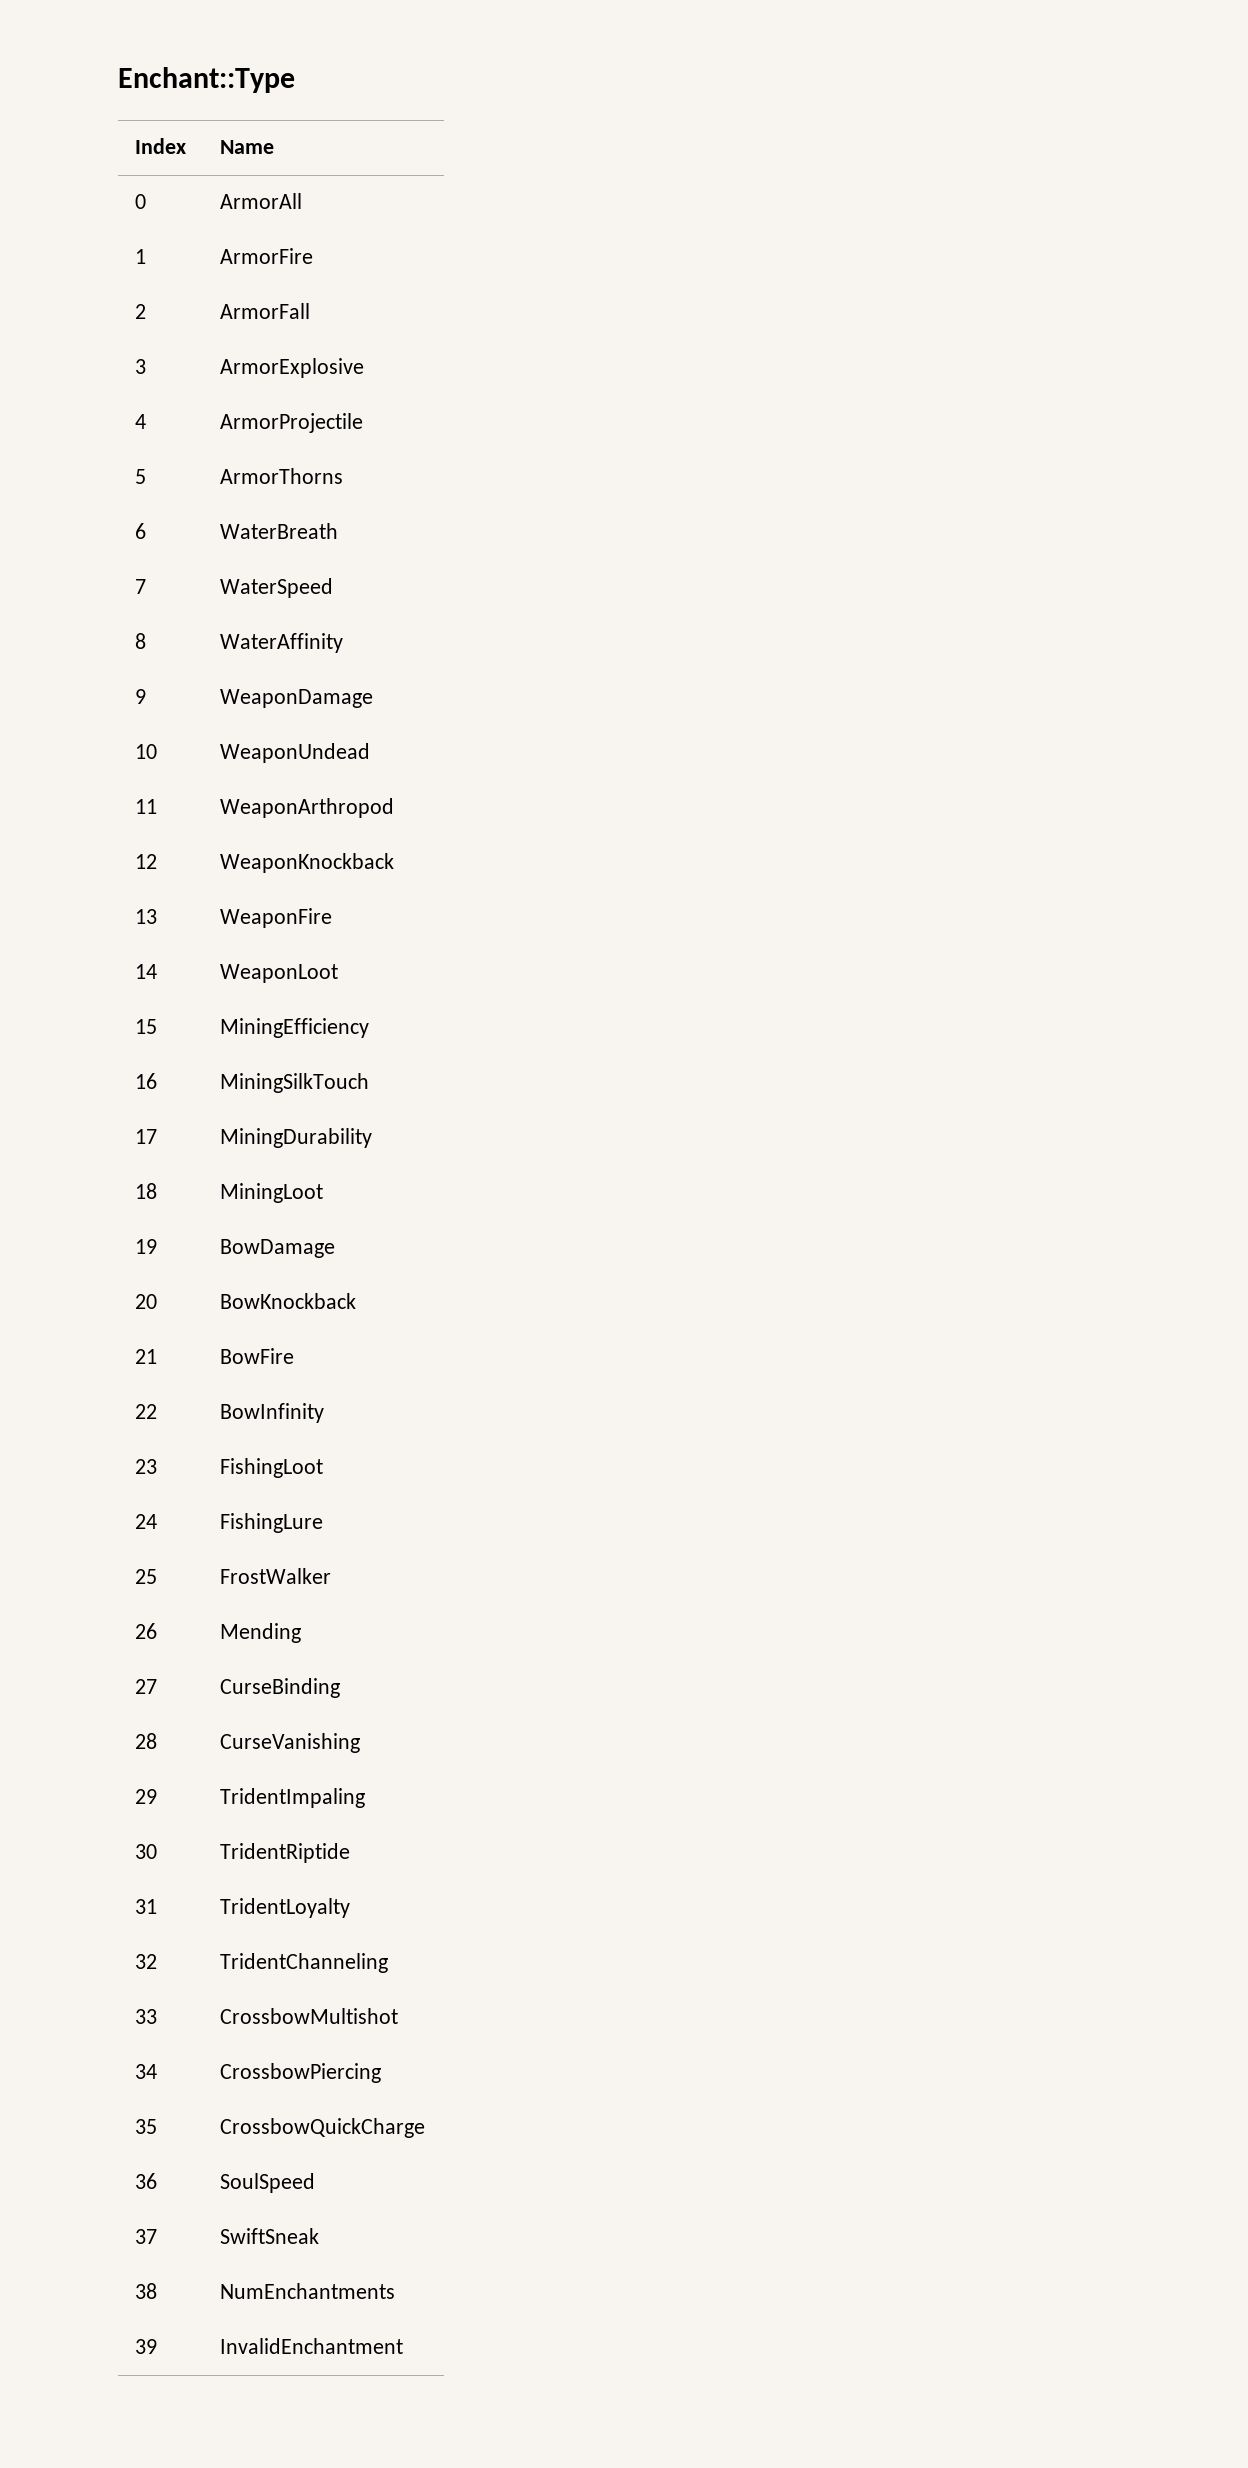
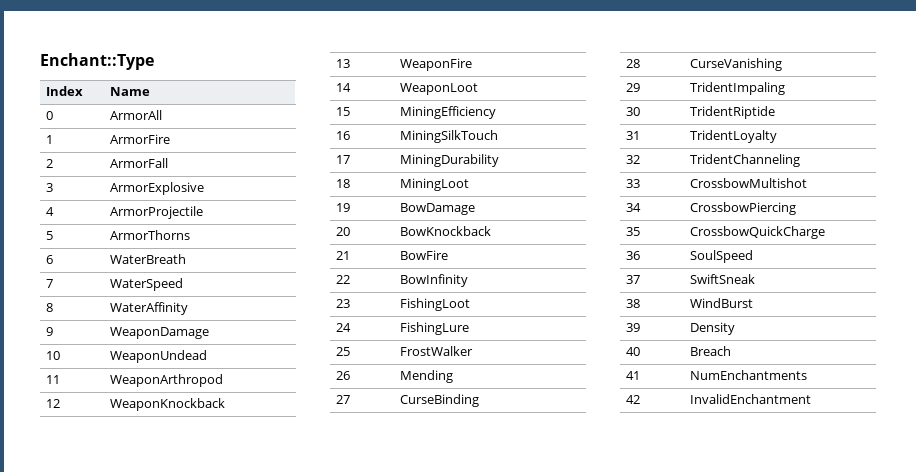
[219,2283,395,2299] NumEnchantments -> [690,298,754,308] WindBurst
(157, 2346) none -> [690,322,736,335] [626,347,641,356] [690,346,732,356] [626,371,641,380] [690,370,808,380] [626,395,641,404] | Density // 40 | Breach // 41 | NumEnchantments // 42

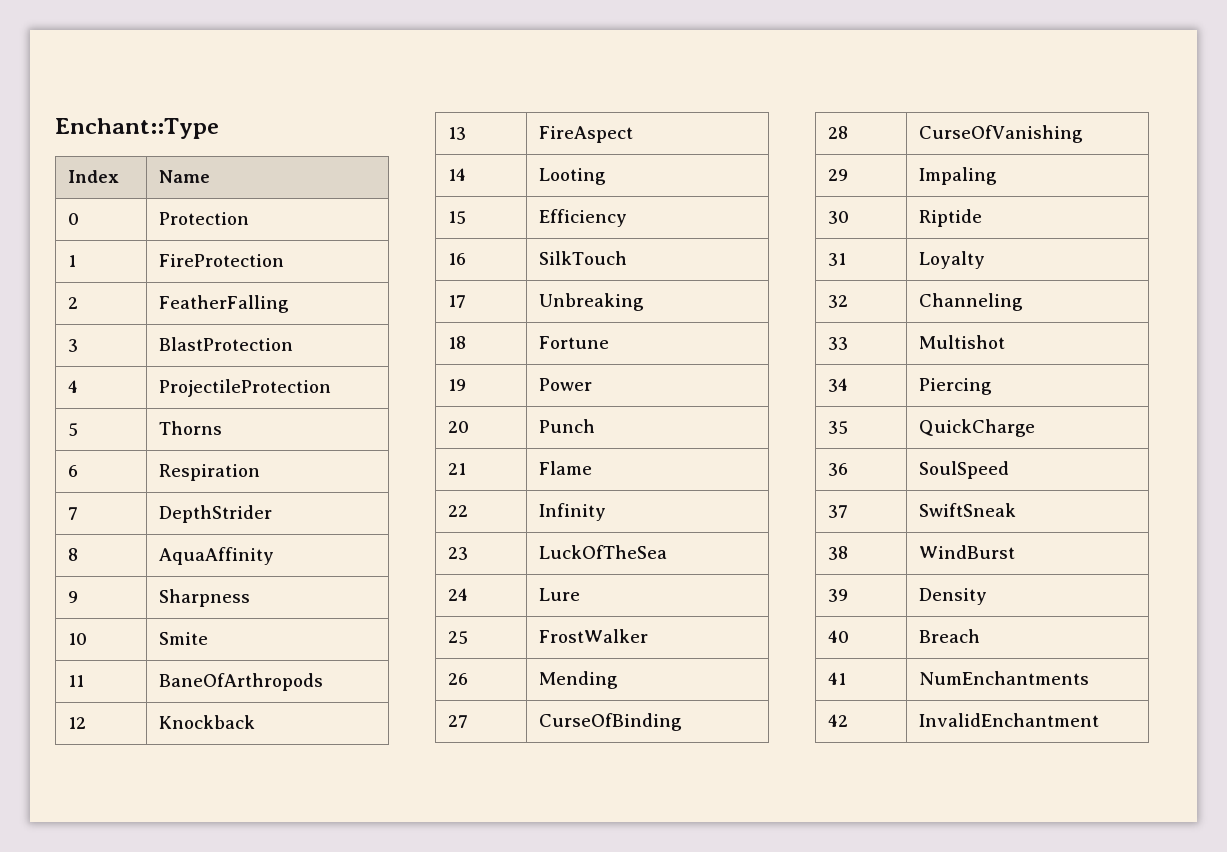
[110,110,163,120] ArmorAll -> [159,212,250,225] Protection
[110,134,171,144] ArmorFire -> [159,254,285,267] FireProtection
[110,158,169,168] ArmorFall -> [159,295,290,313] FeatherFalling
[110,182,205,195] ArmorExplosive -> [159,337,294,351] BlastProtection
[110,206,204,219] ArmorProjectile -> [159,379,332,397] ProjectileProtection
[110,230,191,240] ArmorThorns -> [159,421,223,435] Thorns
[110,254,187,264] WaterBreath -> [159,464,261,481] Respiration
[110,278,184,291] WaterSpeed -> [159,505,273,523] DepthStrider
[110,302,189,315] WaterAffinity -> [159,547,275,565] AquaAffinity
[110,327,210,339] WeaponDamage -> [159,589,251,607] Sharpness
[110,350,208,363] WeaponUndead -> [159,632,209,645] Smite
[110,374,224,387] WeaponArthropod -> [159,673,324,691] BaneOfArthropods
[110,398,226,411] WeaponKnockback -> [159,715,256,729] Knockback
[400,58,473,71] WeaponFire -> [539,126,634,143] FireAspect
[400,83,479,95] WeaponLoot -> [539,168,607,185] Looting
[400,106,497,119] MiningEfficiency -> [539,209,628,227] Efficiency
[400,130,499,143] MiningSilkTouch -> [539,251,628,265] SilkTouch
[400,154,500,167] MiningDurability -> [539,293,645,311] Unbreaking
[400,178,470,191] MiningLoot -> [539,336,610,349] Fortune
[400,203,476,215] BowDamage -> [539,378,593,391] Power
[400,226,492,236] BowKnockback -> [539,419,596,433] Punch
[400,250,449,260] BowFire -> [539,461,593,475] Flame
[400,274,469,287] BowInfinity -> [539,503,607,521] Infinity
[400,298,471,311] FishingLoot -> [539,545,668,559] LuckOfTheSea
[400,322,470,335] FishingLure -> [539,588,581,601] Lure
[400,394,480,407] CurseBinding -> [539,713,683,731] CurseOfBinding
[690,58,783,71] CurseVanishing -> [919,125,1084,143] CurseOfVanishing
[690,82,786,95] TridentImpaling -> [919,167,998,185] Impaling
[690,106,776,119] TridentRiptide -> [919,209,983,227] Riptide
[690,130,778,143] TridentLoyalty -> [919,251,986,269] Loyalty
[690,154,801,167] TridentChanneling -> [919,293,1024,311] Channeling
[690,178,808,188] CrossbowMultishot -> [919,335,1006,349] Multishot
[690,202,797,215] CrossbowPiercing -> [919,378,993,395] Piercing
[690,226,826,239] CrossbowQuickCharge -> [919,419,1036,437] QuickCharge

